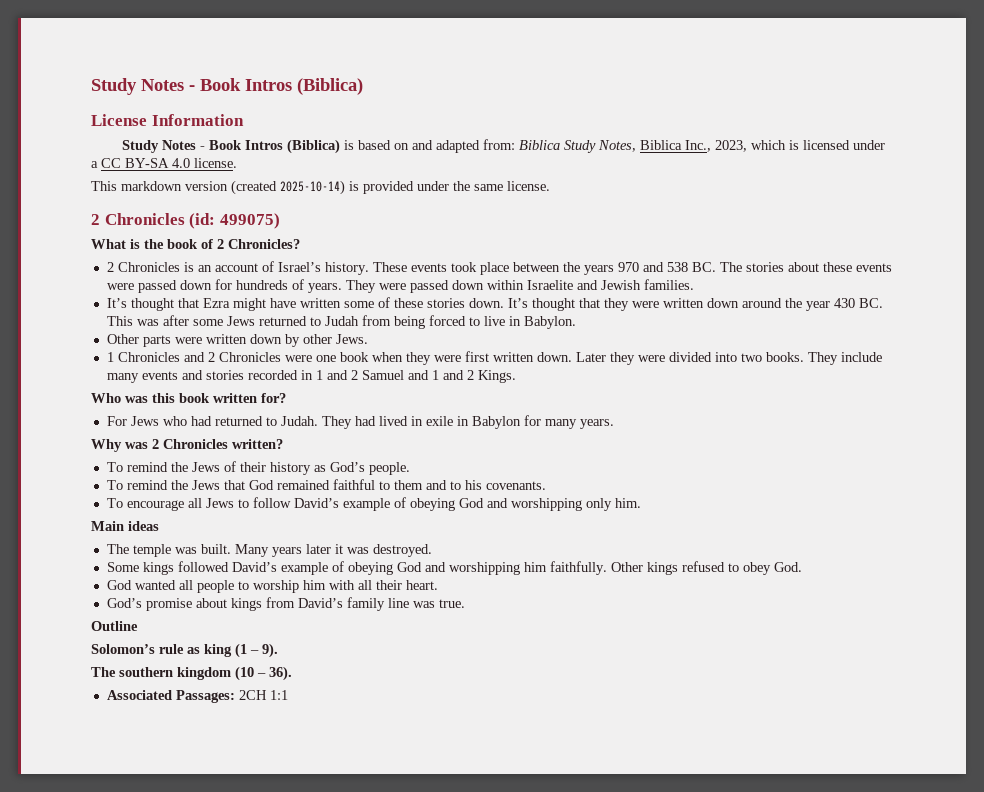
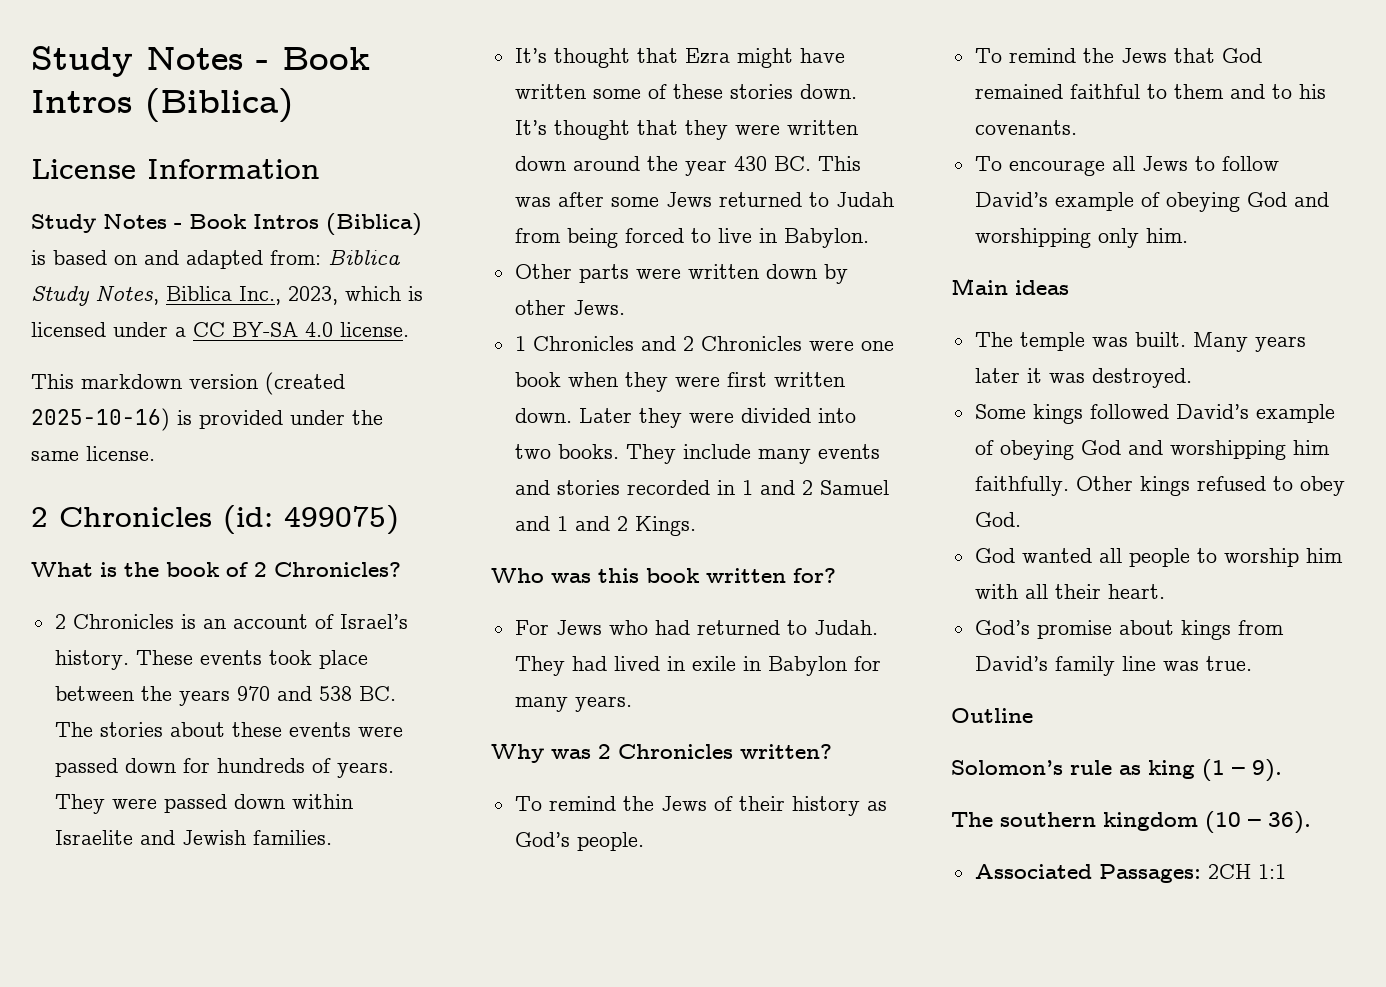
[280,180,345,195] 2025-10-14) -> [31,408,170,431] 2025-10-16)

